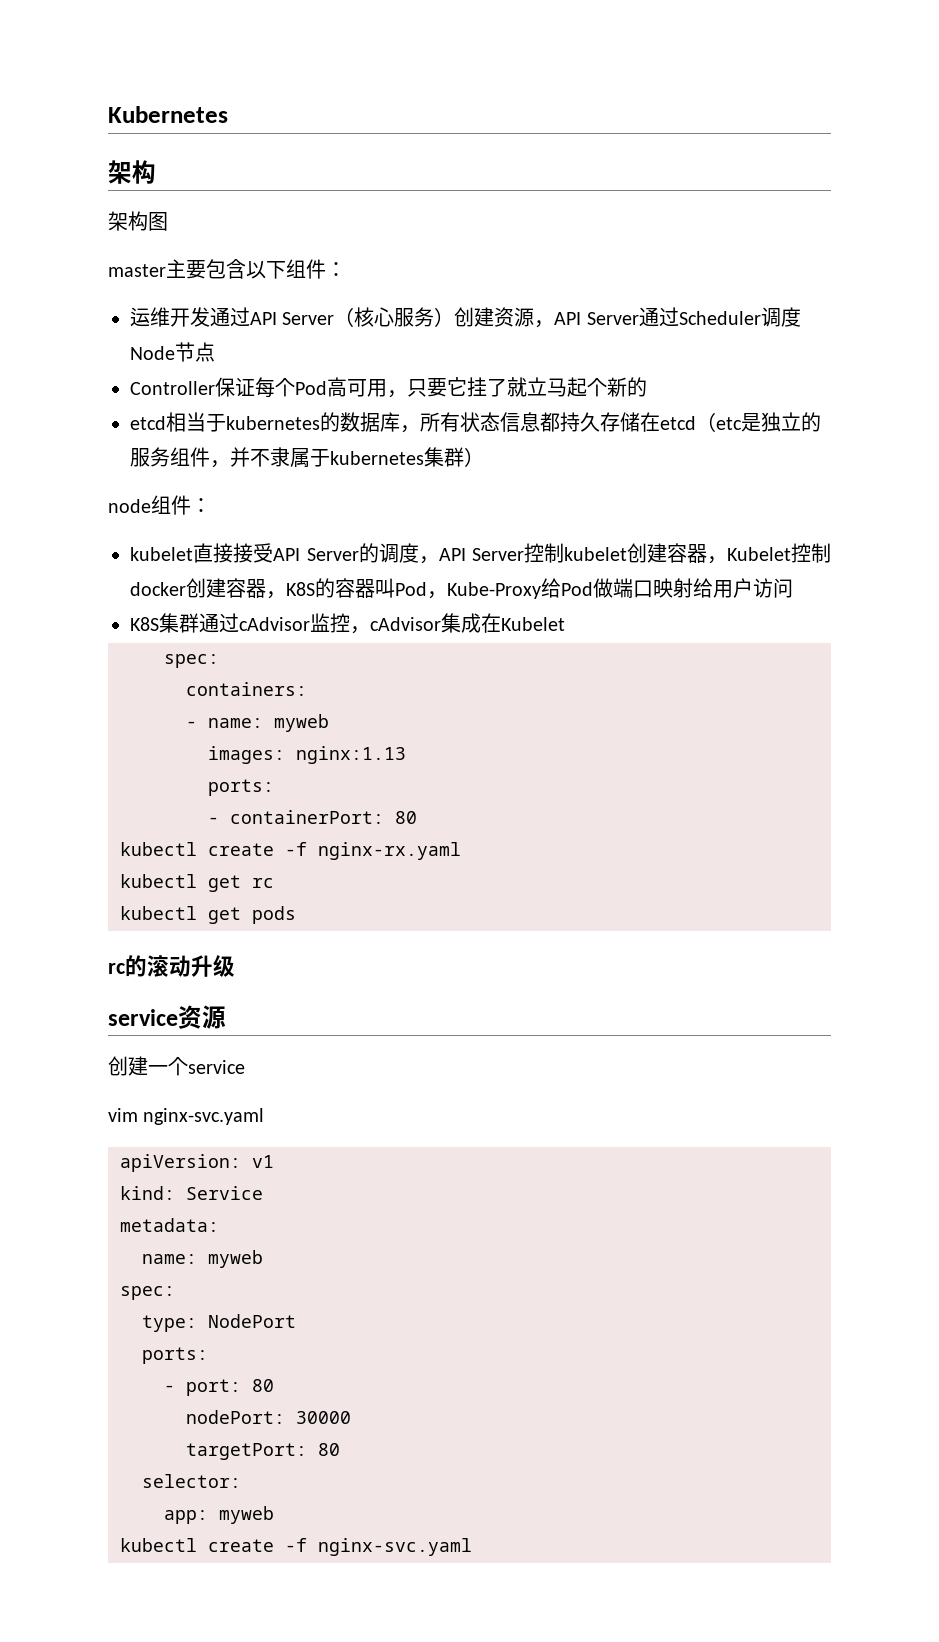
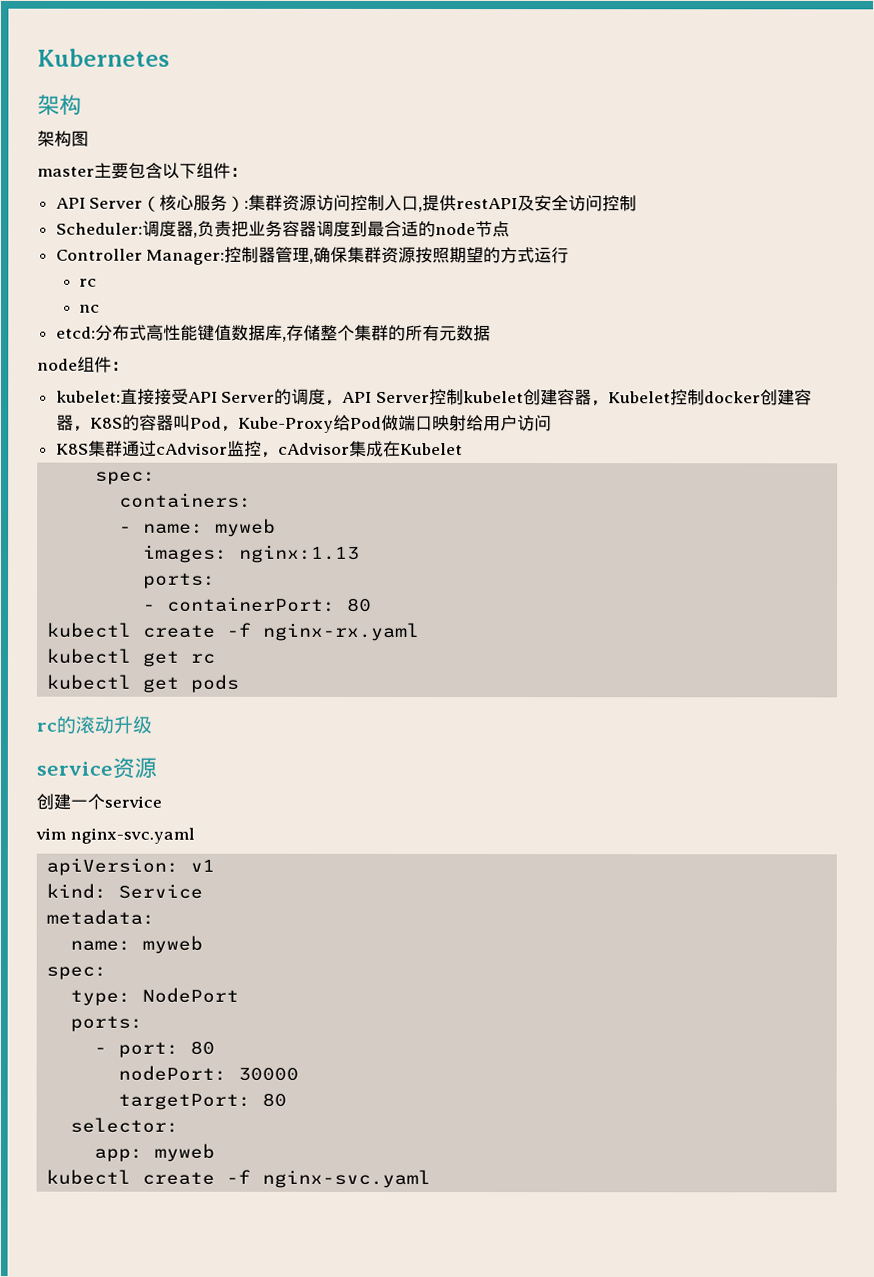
[130,307,250,327] 运维开发通过 -> (248, 172) none
[454,307,801,328] [130,342,215,362] [130,377,647,398] [130,412,821,433] [130,447,484,468] 创建资源，API Server通过Scheduler调度Node节点 // Controller保证每个Pod高可用，只要它挂了就立马起个新的 // etcd相当于kubernetes的数据库，所有状态信息都持久存储在etcd（etc是独立的服务组件，并不隶属于kubernetes集群） -> [244,194,638,212] [55,220,510,238] [55,246,570,265] [79,278,98,287] [79,304,101,313] [55,324,491,342] :集群资源访问控制入口,提供restAPI及安全访问控制 // Scheduler:调度器,负责把业务容器调度到最合适的node节点 // Controller Manager:控制器管理,确保集群资源按照期望的方式运行 // rc // nc // etcd:分布式高性能键值数据库,存储整个集群的所有元数据
[130,547,193,561] kubelet -> [55,390,121,403] kubelet:

